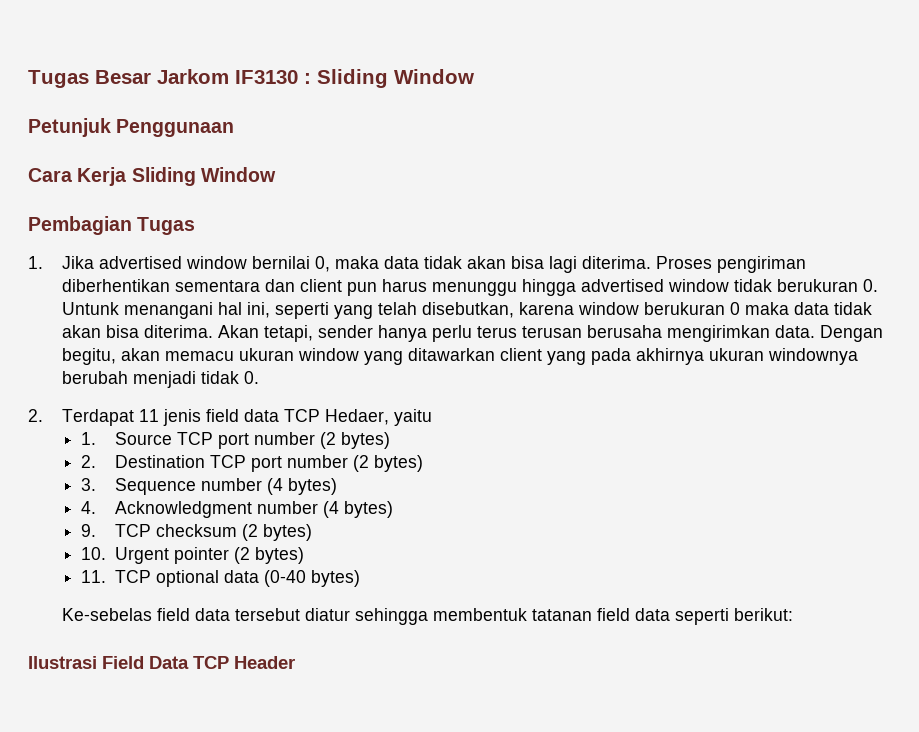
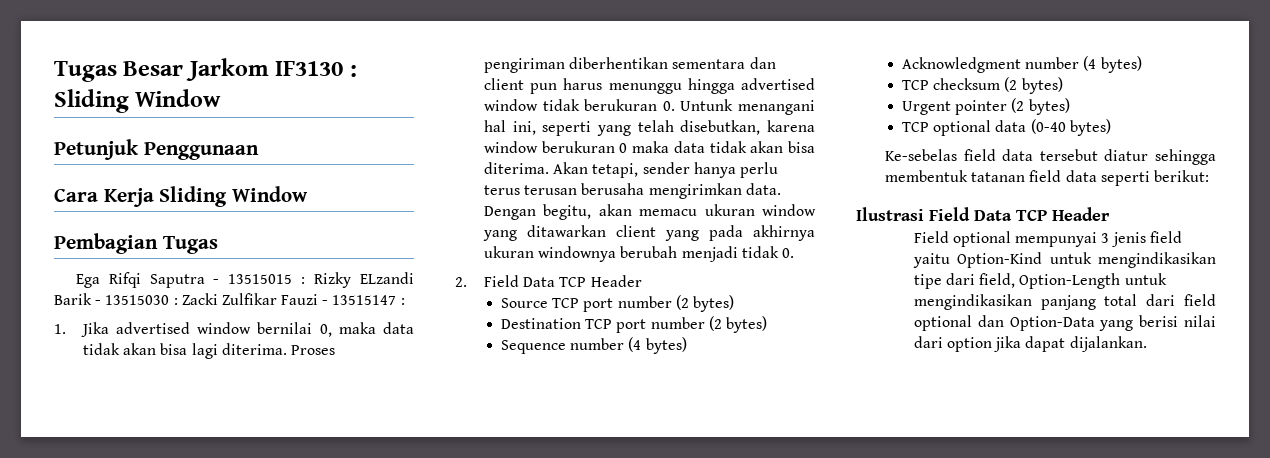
(196, 226) none -> [75,272,414,288] [54,293,405,305] // Ega Rifqi Saputra - 13515015 : Rizky ELzandi Barik - 13515030 : Zacki Zulfikar Fauzi - 13515147 :
[61,409,432,426] [81,432,97,445] Terdapat 11 jenis field data TCP Hedaer, yaitu // 1. -> [483,275,642,287] Field Data TCP Header //
[81,455,97,468] 2. -> (734, 303) none
[81,478,97,491] 3. -> (767, 324) none
[81,501,97,514] 4. -> (687, 345) none
[81,524,97,537] 9. -> (1142, 64) none
[81,547,107,560] 10. -> (1063, 85) none
[81,570,107,583] 11. -> (1070, 106) none
(295, 662) none -> [913,231,1182,247] [912,252,1216,268] [913,273,1167,289] [913,294,1216,310] [913,315,1216,331] [913,336,1147,352] // Field optional mempunyai 3 jenis field yaitu Option-Kind untuk mengindikasikan tipe dari field, Option-Length untuk mengindikasikan panjang total dari field optional dan Option-Data yang berisi nilai dari option jika dapat dijalankan.

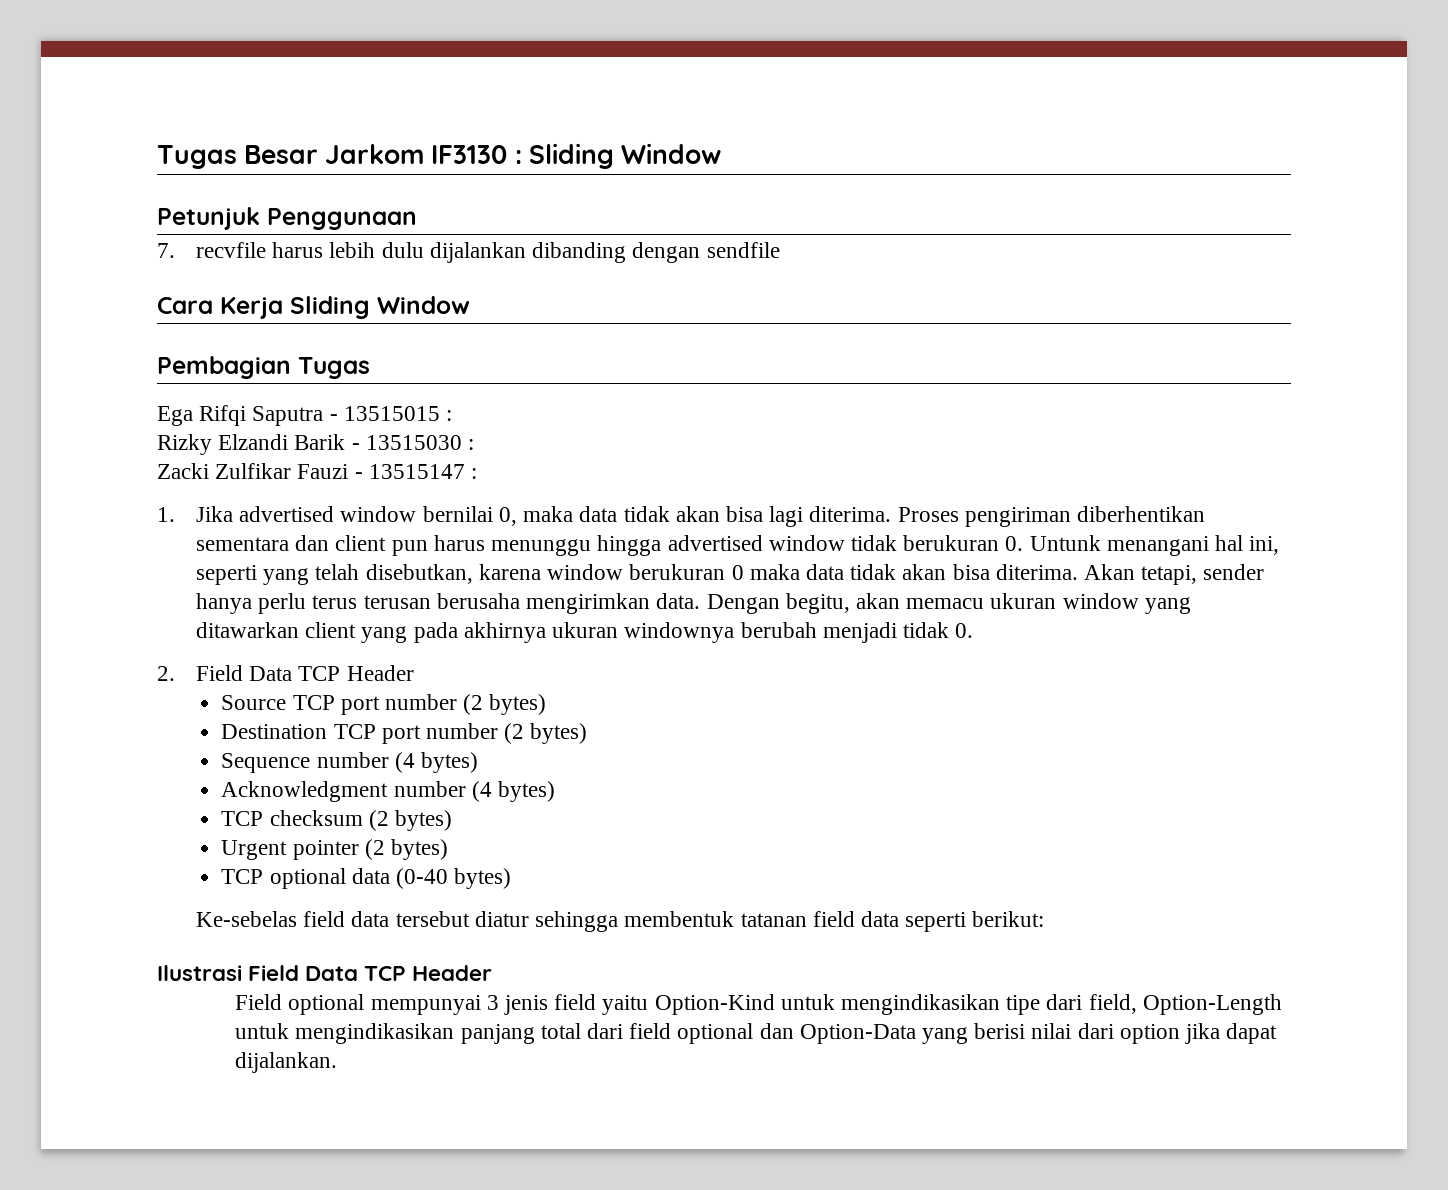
(259, 151) none -> [157,242,780,263] // 7. recvfile harus lebih dulu dijalankan dibanding dengan sendfile
[314,272,414,288] Rizky ELzandi -> [157,434,289,455] // Rizky Elzandi
(178, 301) none -> (475, 444) //

